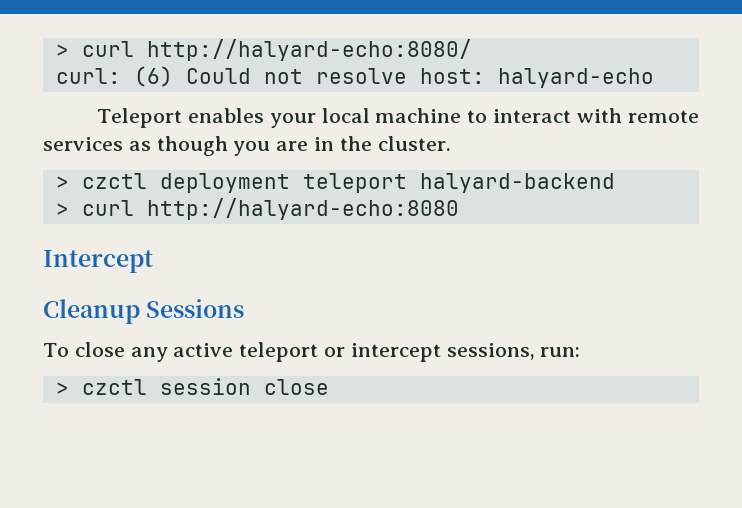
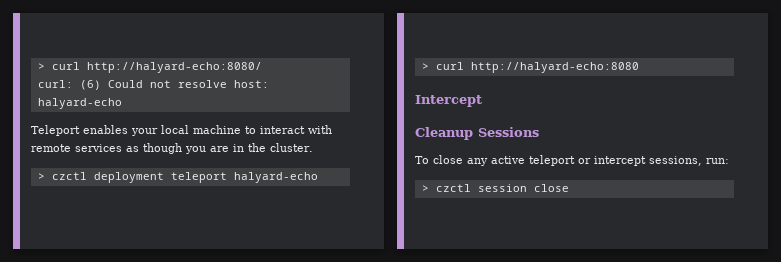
[419,173,615,193] halyard-backend -> [233,172,318,183] halyard-echo

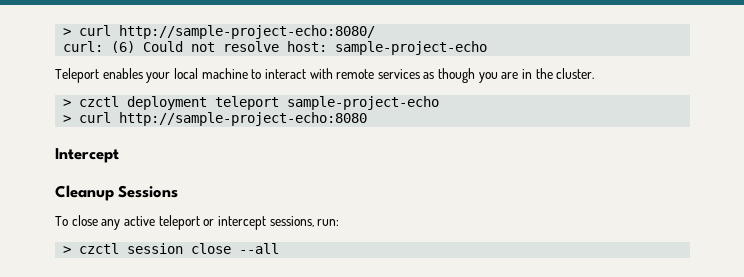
[37,62,262,73] > curl http://halyard-echo:8080/ -> [63,25,376,39] > curl http://sample-project-echo:8080/
[37,98,122,109] halyard-echo -> [335,41,488,55] sample-project-echo
[233,172,318,183] [421,62,639,73] halyard-echo // > curl http://halyard-echo:8080 -> [287,96,440,110] [63,112,368,126] sample-project-echo // > curl http://sample-project-echo:8080
(569, 188) none -> [239,243,280,254] --all

